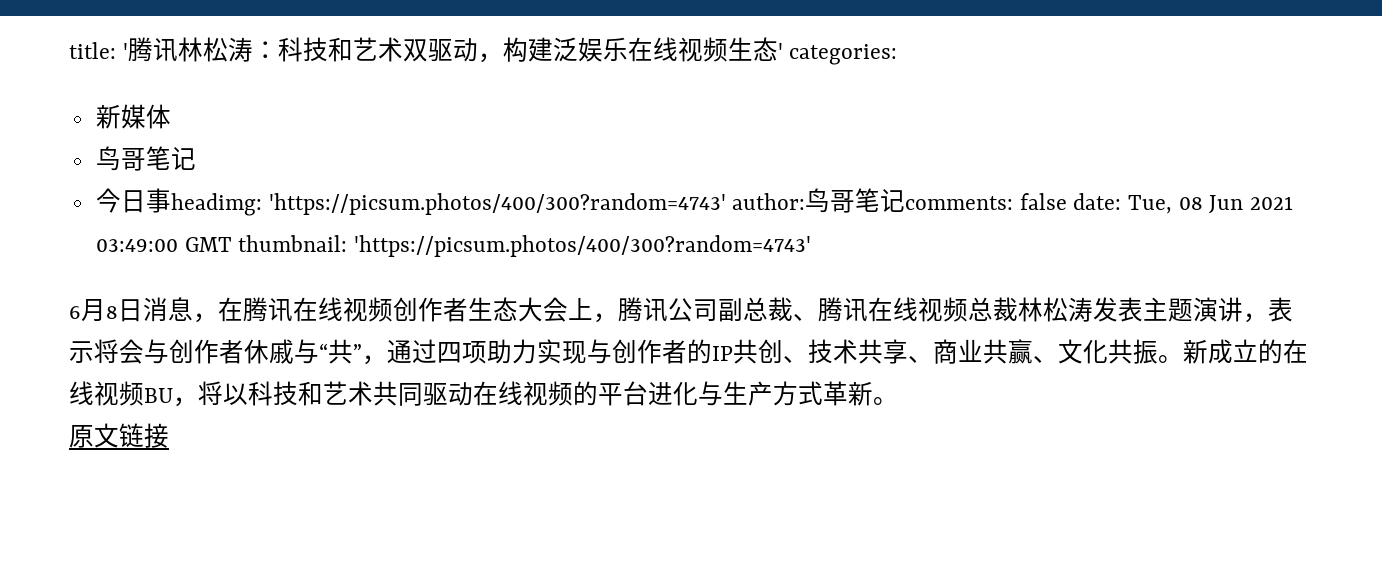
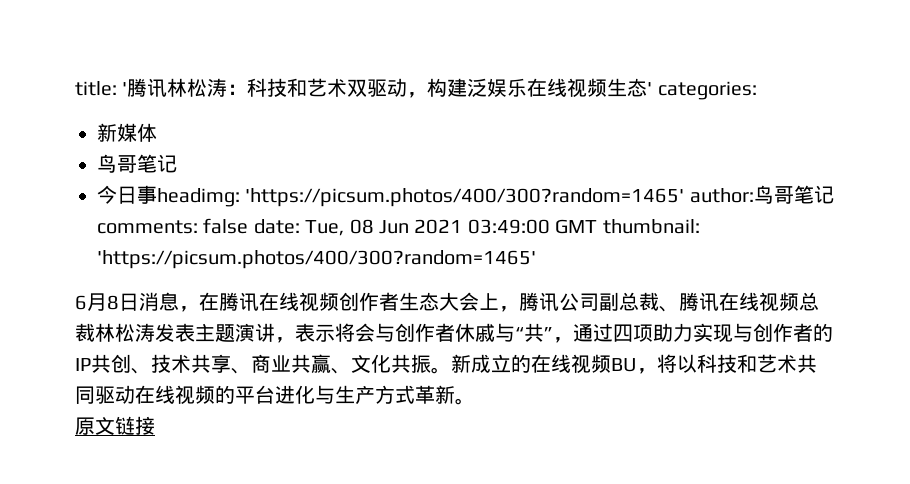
[268,193,726,215] 'https://picsum.photos/400/300?random=4743' -> [245,188,685,207] 'https://picsum.photos/400/300?random=1465'
[353,235,811,257] 'https://picsum.photos/400/300?random=4743' -> [97,250,536,269] 'https://picsum.photos/400/300?random=1465'

